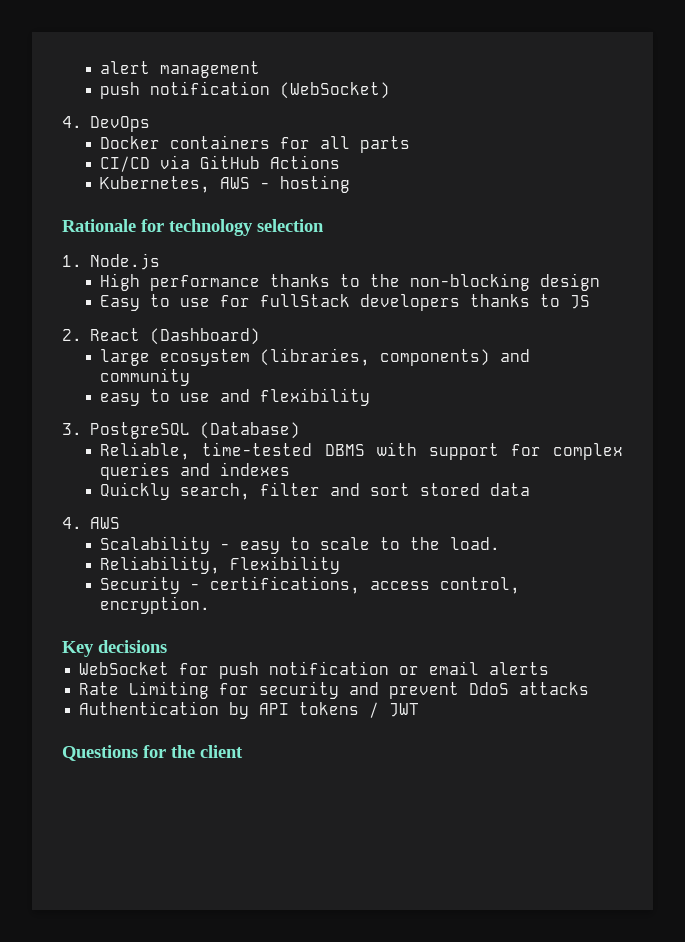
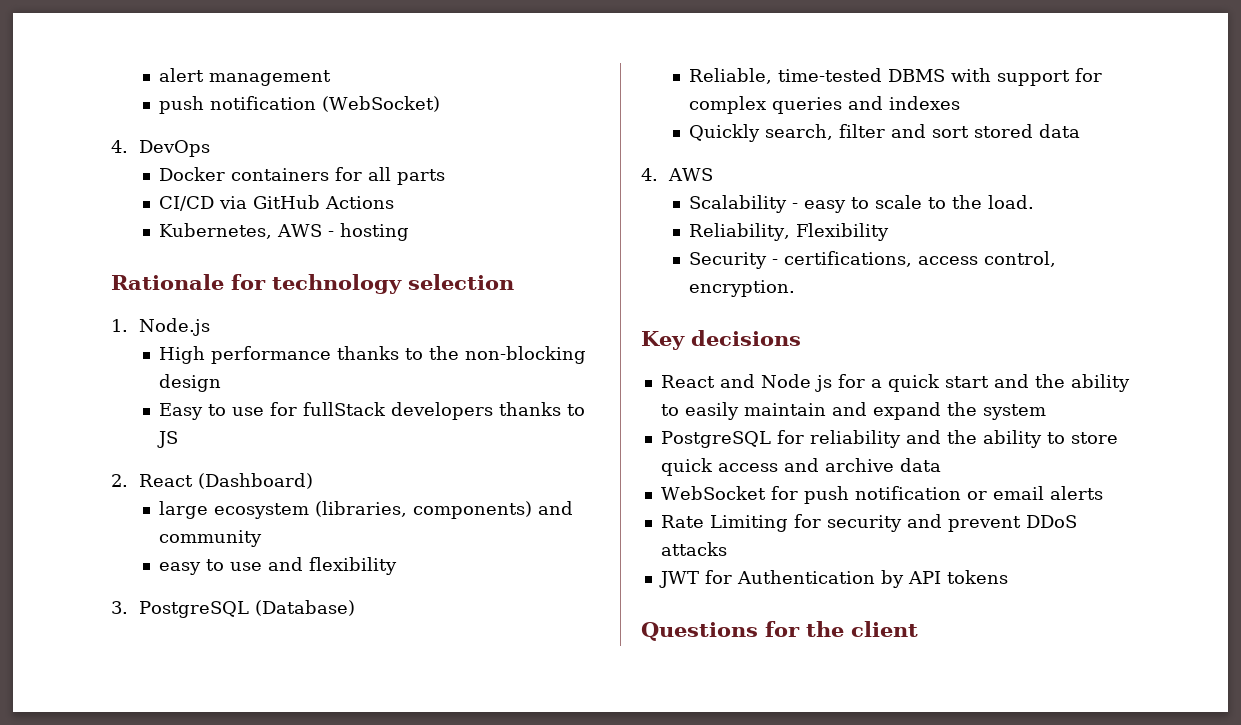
(167, 646) none -> [660,374,1130,392] [660,402,1046,420] [660,430,1118,448] [660,458,941,476] // React and Node js for a quick start and the ability to easily maintain and expand the system // PostgreSQL for reliability and the ability to store quick access and archive data
[469,682,510,695] DdoS -> [1025,515,1077,528] DDoS
(590, 688) none -> [658,570,732,588] JWT for
[369,702,420,718] / JWT -> (1008, 577) none

